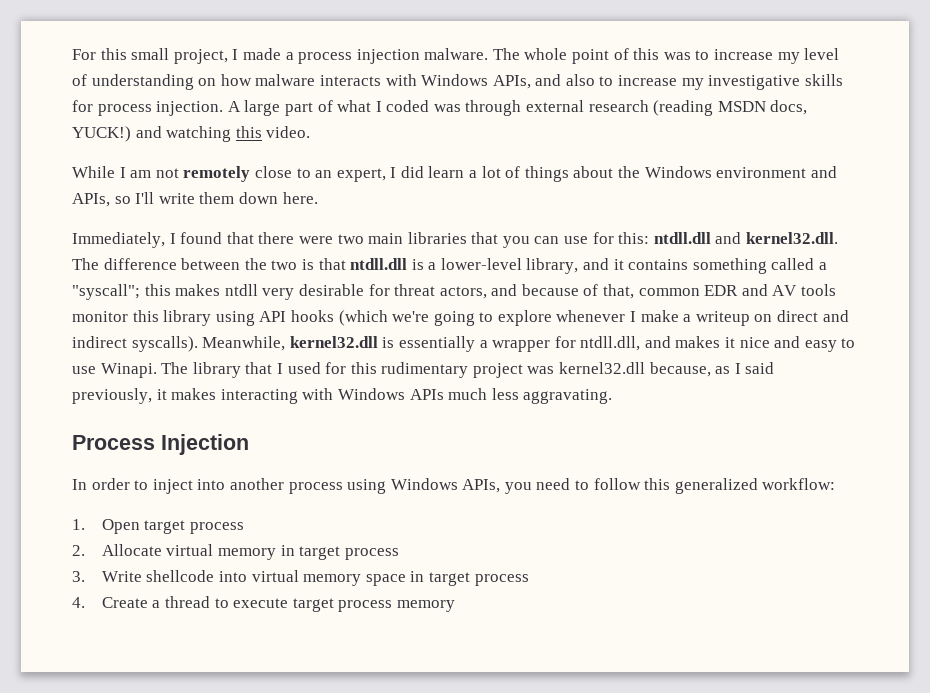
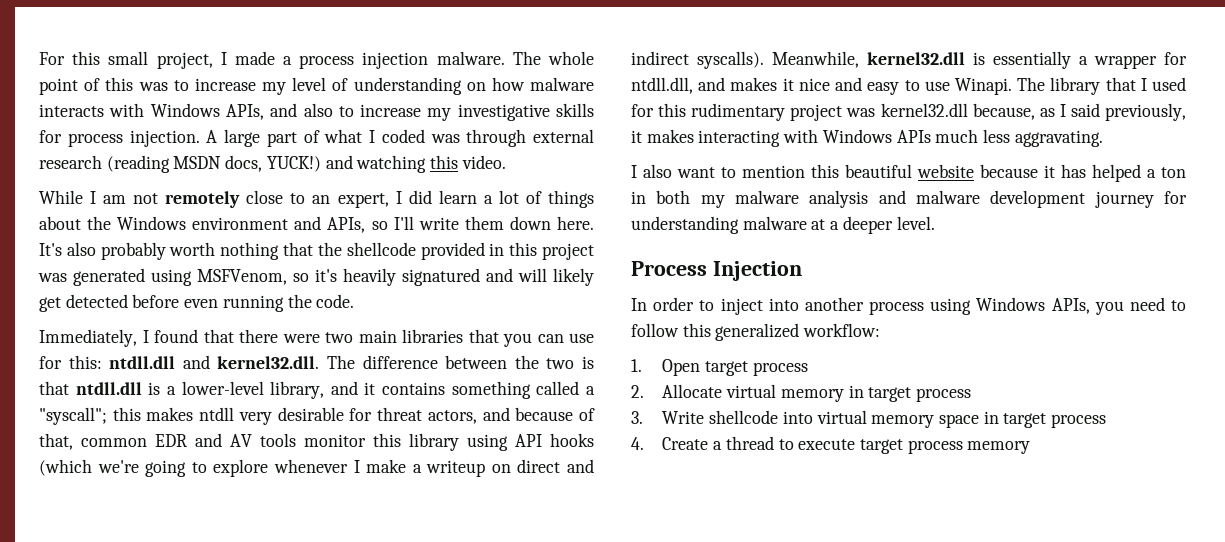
(318, 198) none -> [39,242,594,260] [38,268,594,286] [39,294,355,312] It's also probably worth nothing that the shellcode provided in this project was generated using MSFVenom, so it's heavily signatured and will likely get detected before even running the code.
(613, 396) none -> [631,164,1186,182] [631,190,1187,208] [631,216,935,234] // I also want to mention this beautiful website because it has helped a ton in both my malware analysis and malware development journey for understanding malware at a deeper level.

